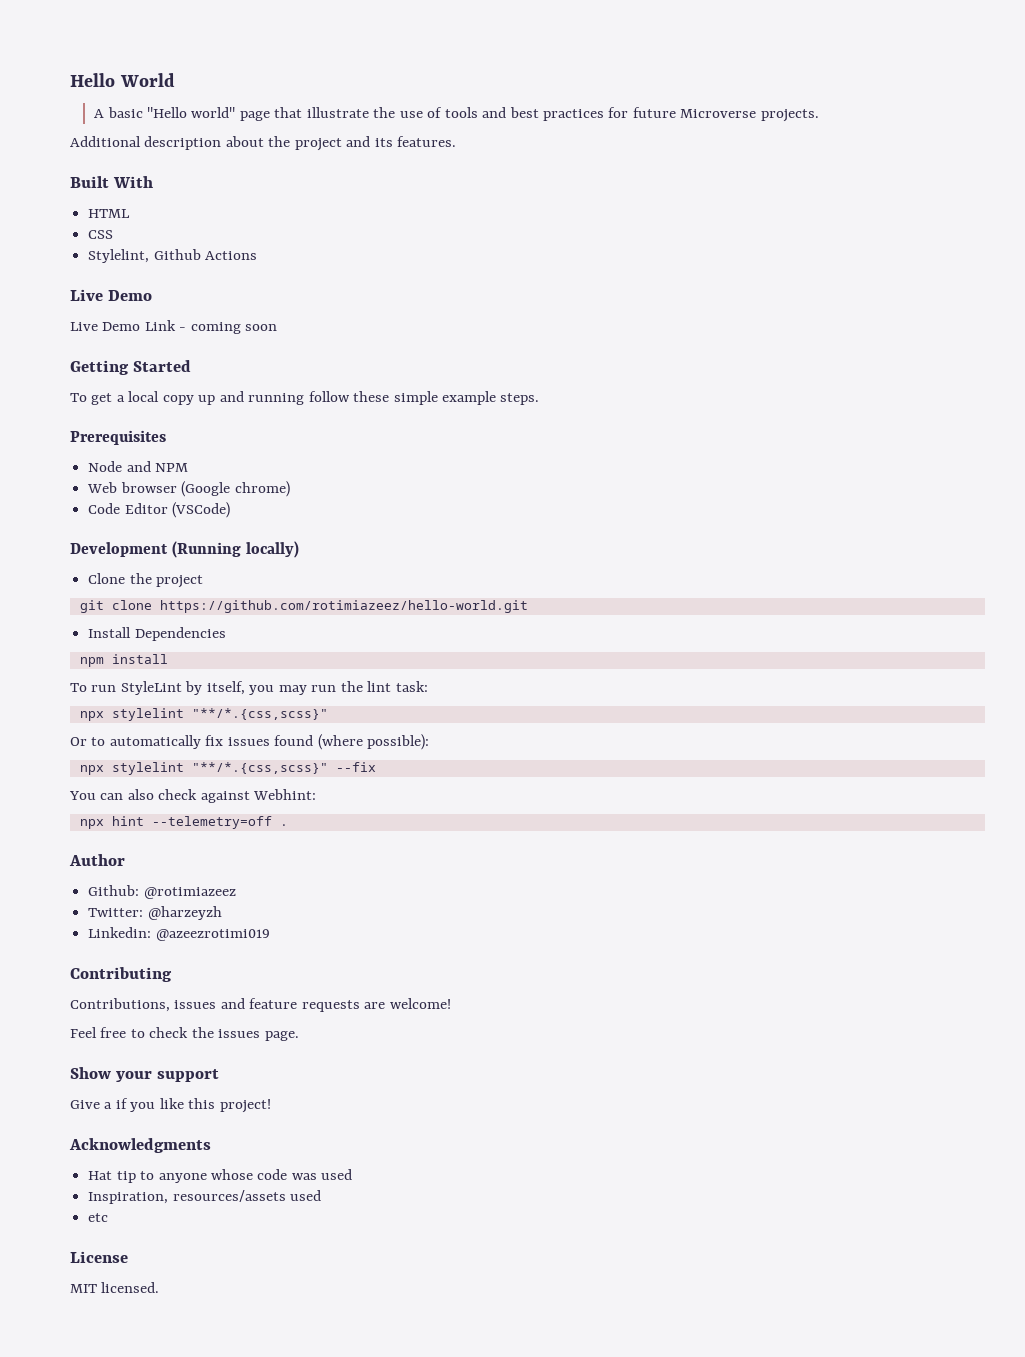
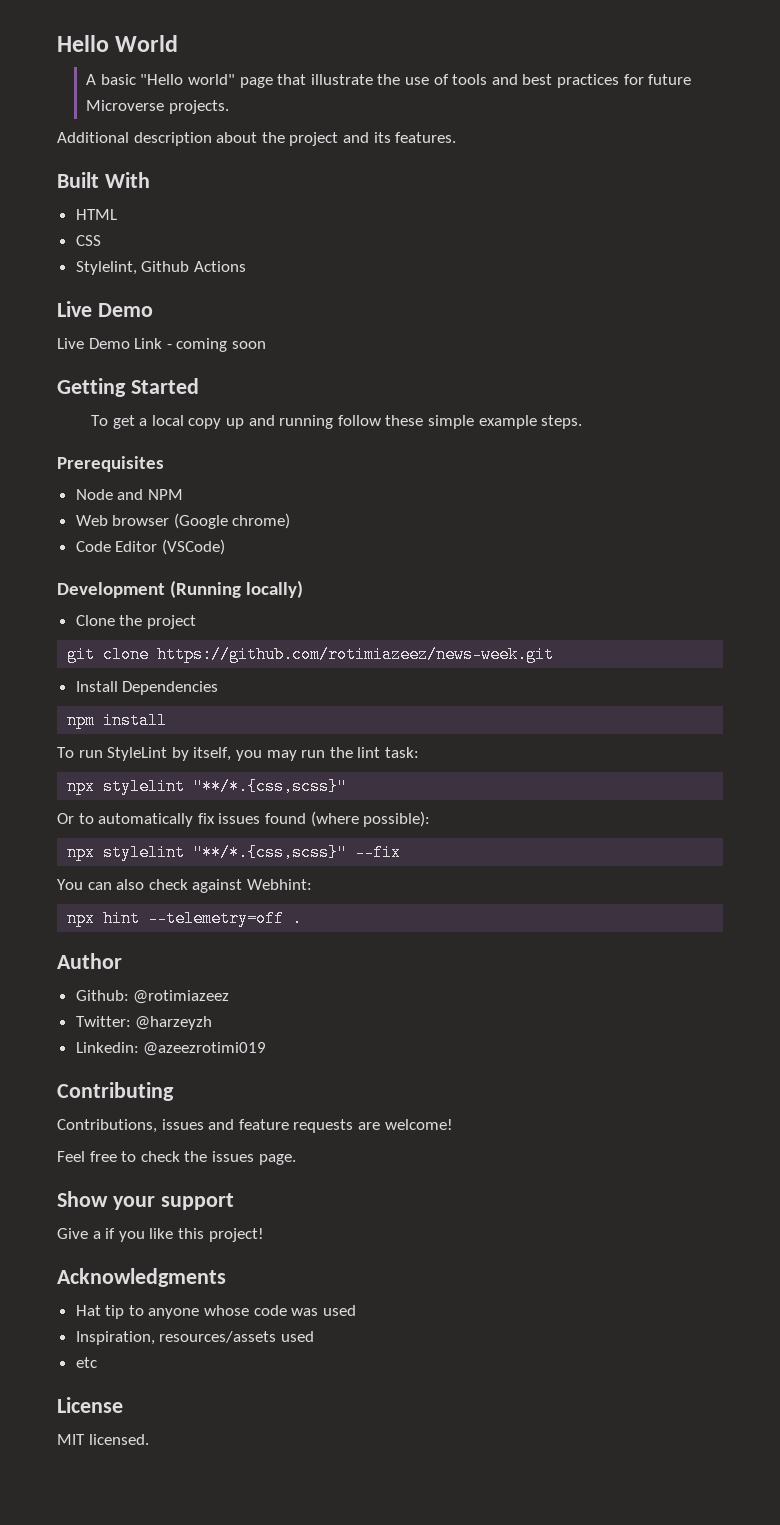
[159,600,528,613] https://github.com/rotimiazeez/hello-world.git -> [157,646,555,663] https://github.com/rotimiazeez/news-week.git

